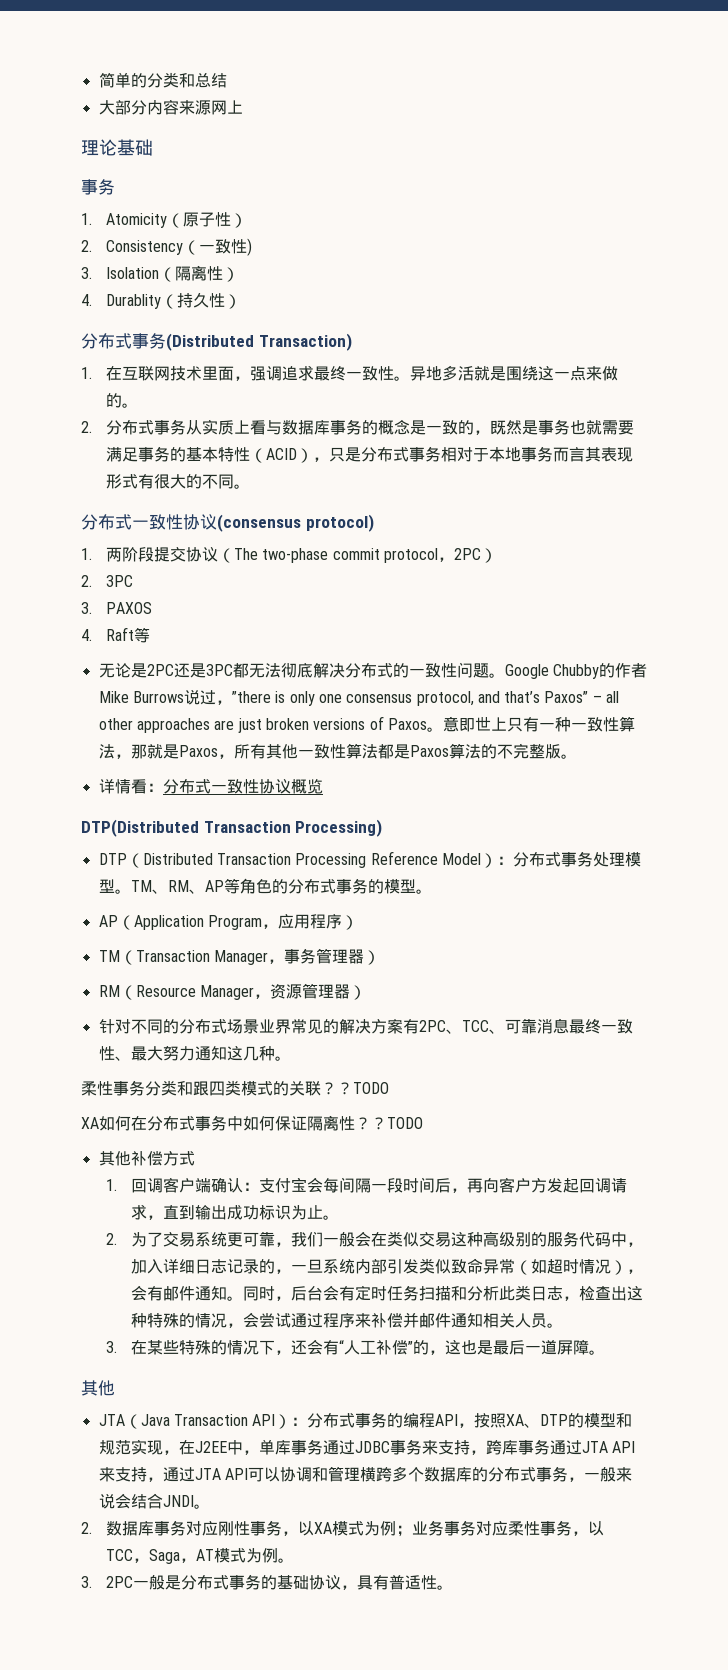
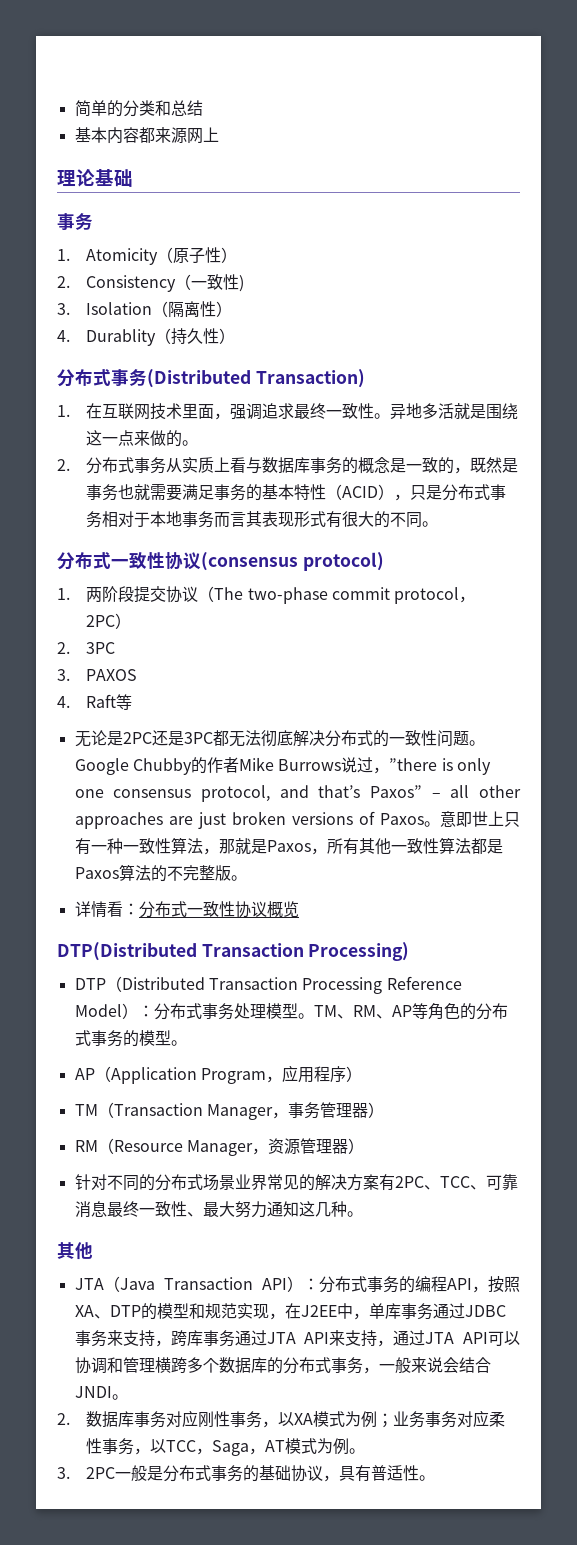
[98,99,179,115] 大部分内容 -> [74,127,155,144] 基本内容都
[81,1080,389,1096] [81,1115,423,1131] [98,1151,195,1166] [106,1177,628,1193] [131,1204,340,1220] [106,1231,644,1247] [131,1258,644,1275] [131,1285,644,1301] [131,1312,564,1328] [106,1339,606,1355] // 柔性事务分类和跟四类模式的关联？？TODO // XA如何在分布式事务中如何保证隔离性？？TODO // 其他补偿方式 // 1.回调客户端确认：支付宝会每间隔一段时间后，再向客户方发起回调请求，直到输出成功标识为止。 // 2.为了交易系统更可靠，我们一般会在类似交易这种高级别的服务代码中，加入详细日志记录的，一旦系统内部引发类似致命异常（如超时情况），会有邮件通知。同时，后台会有定时任务扫描和分析此类日志，检查出这种特殊的情况，会尝试通过程序来补偿并邮件通知相关人员。 // 3.在某些特殊的情况下，还会有“人工补偿”的，这也是最后一道屏障。 -> (363, 1214) none

